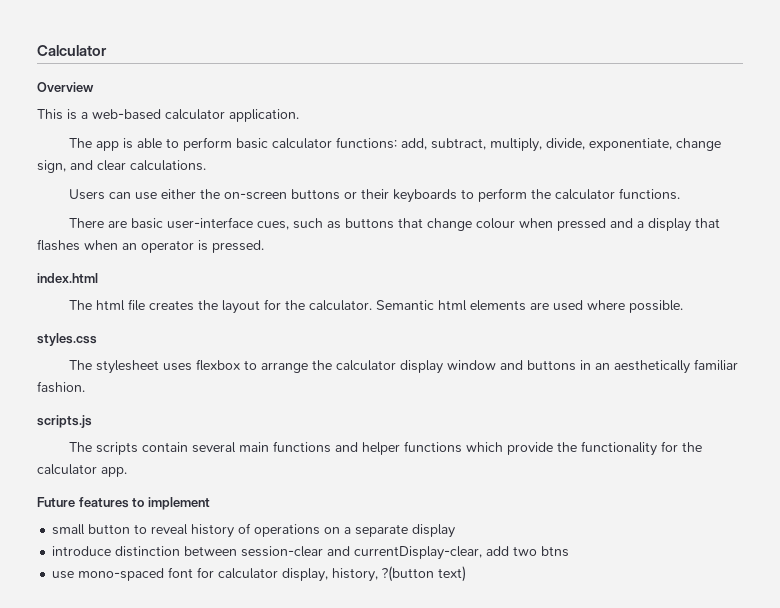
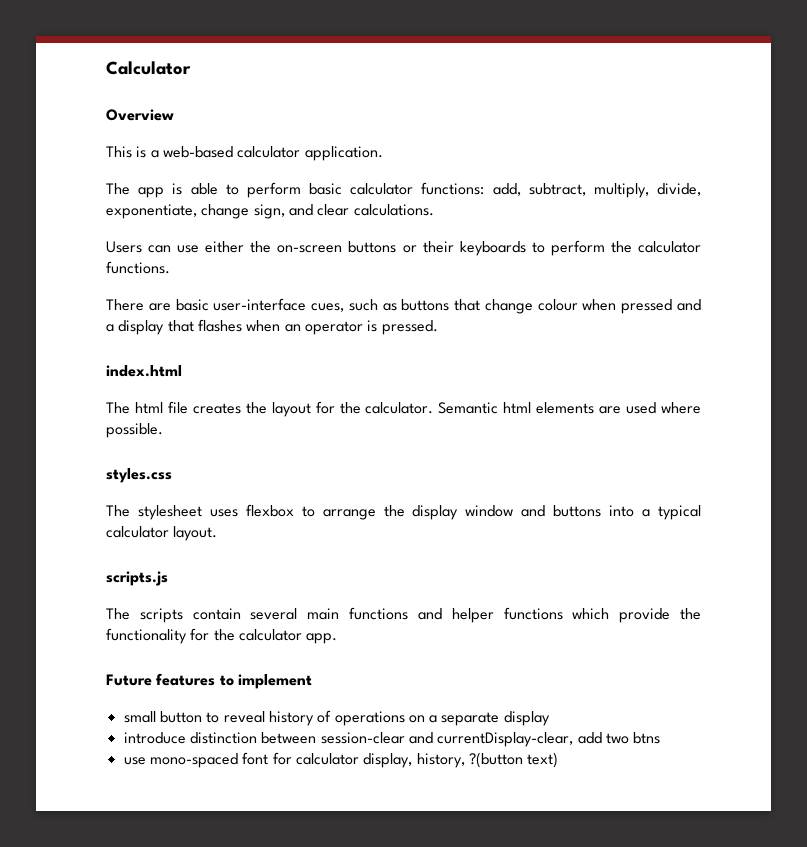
[335,360,396,371] calculator -> (405, 511) none
[579,359,738,374] [37,381,85,393] in an aesthetically familiar fashion. -> [609,505,701,520] [106,526,218,541] into a typical calculator layout.

